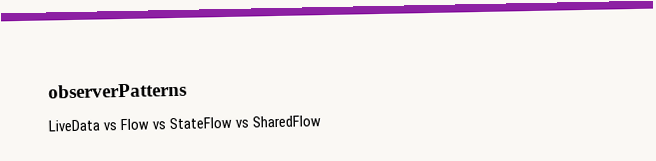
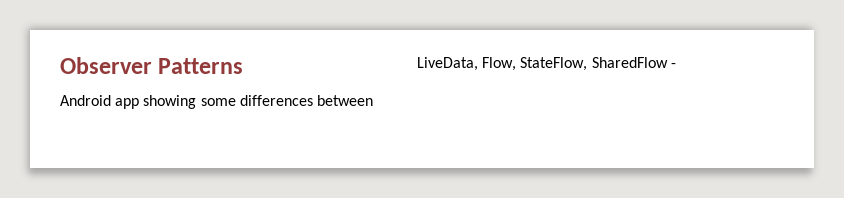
[48,82,187,99] [48,115,322,132] observerPatterns // LiveData vs Flow vs StateFlow vs SharedFlow -> [60,57,244,74] [60,95,373,109] [417,57,676,71] Observer Patterns // Android app showing some differences between LiveData, Flow, StateFlow, SharedFlow -

